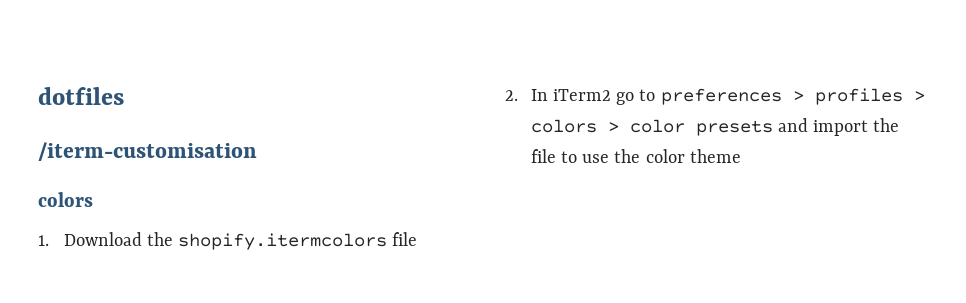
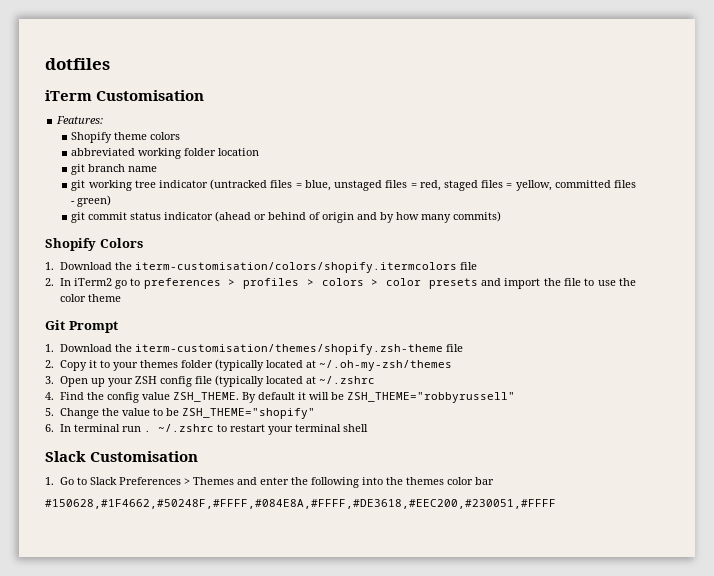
[38,142,257,161] [38,192,93,207] [38,232,388,250] /iterm-customisation // colors // 1. Download the shopify.itermcolors -> [45,90,205,101] [56,116,104,124] [71,132,181,143] [71,148,260,159] [71,164,158,175] [71,179,636,191] [71,195,112,207] [71,211,502,223] [45,238,143,251] [45,262,457,273] iTerm Customisation // Features: // Shopify theme colors // abbreviated working folder location // git branch name // git working tree indicator (untracked files = blue, unstaged files = red, staged files = yellow, committed files - green) // git commit status indicator (ahead or behind of origin and by how many commits) // Shopify Colors // 1. Download the iterm-customisation/colors/shopify.itermcolors
(741, 156) none -> [45,320,118,333] [45,344,463,355] [45,359,452,371] [45,375,375,387] [45,392,515,403] [45,408,315,419] [45,424,368,435] [45,451,199,462] [45,477,494,488] [45,499,556,509] // Git Prompt // 1. Download the iterm-customisation/themes/shopify.zsh-theme file // 2. Copy it to your themes folder (typically located at ~/.oh-my-zsh/themes // 3. Open up your ZSH config file (typically located at ~/.zshrc // 4. Find the config value ZSH_THEME. By default it will be ZSH_THEME="robbyrussell" // 5. Change the value to be ZSH_THEME="shopify" // 6. In terminal run . ~/.zshrc to restart your terminal shell // Slack Customisation // 1. Go to Slack Preferences > Themes and enter the following into the themes color bar // #150628,#1F4662,#50248F,#FFFF,#084E8A,#FFFF,#DE3618,#EEC200,#230051,#FFFF

